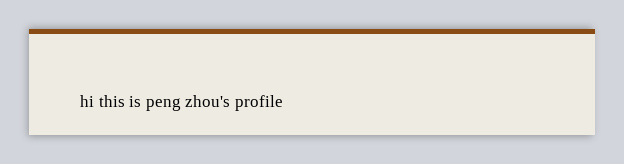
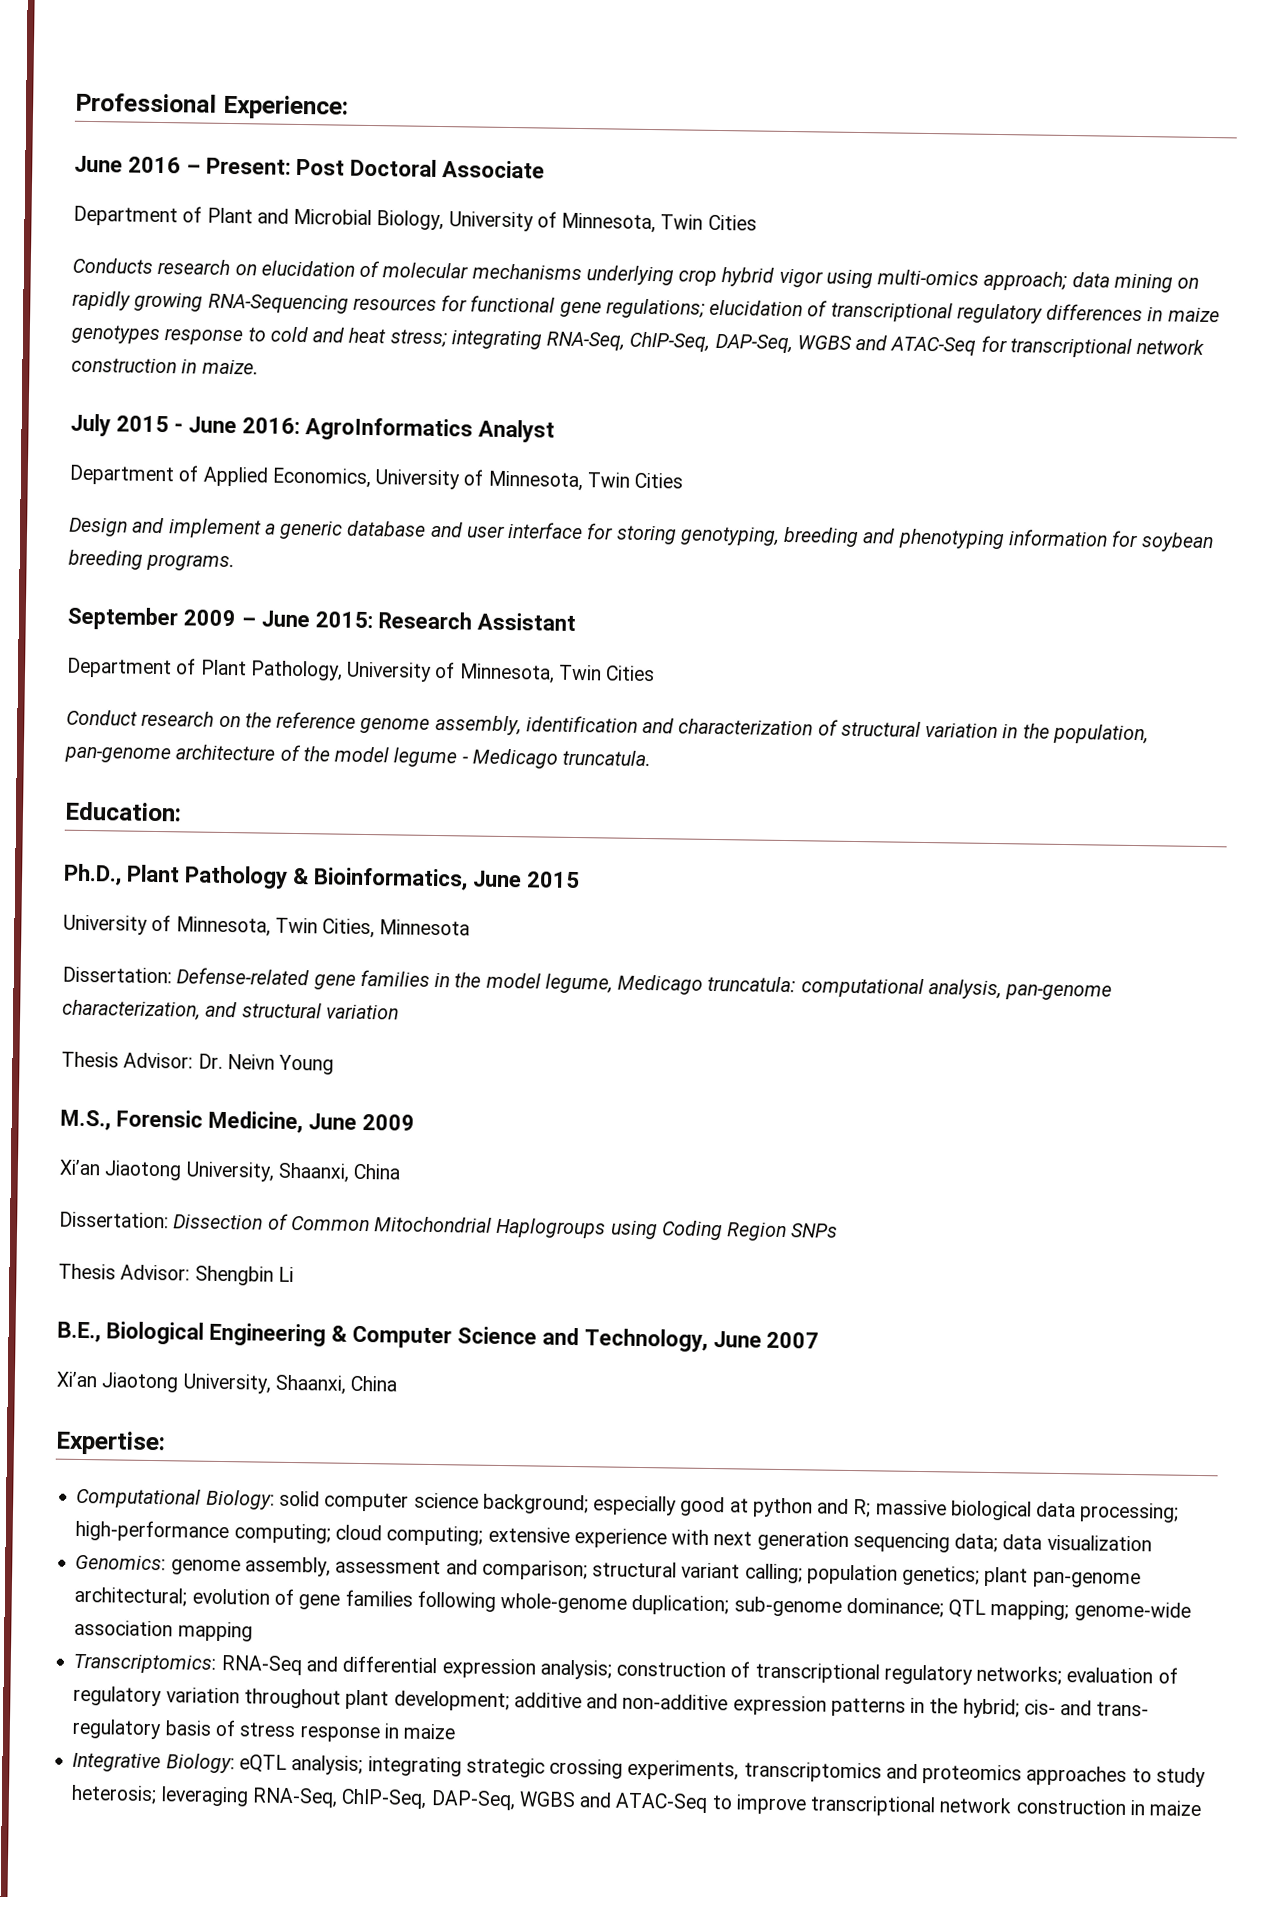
[80,95,283,111] hi this is peng zhou's profile -> [75,92,349,120] [74,155,545,179] [73,205,757,234] [72,257,1200,293] [72,290,1220,324] [71,324,1205,358] [71,357,259,375] [70,413,555,443] [69,464,684,492] [68,517,1214,553] [68,549,236,572] [67,606,576,631] [66,657,656,684] [66,709,1149,745] [64,744,652,769] [64,801,182,822] [63,863,580,891] [63,914,471,939] [62,966,1113,1001] [62,999,399,1021] [61,1051,335,1075] [60,1109,415,1134] [59,1159,402,1183] [59,1211,839,1242] [58,1263,294,1286] [57,1321,820,1352] [56,1371,398,1395] [55,1430,166,1456] [76,1487,1180,1523] [75,1519,1152,1553] [75,1554,1141,1589] [74,1586,1191,1622] [74,1619,253,1642] [73,1653,1178,1686] [73,1685,1150,1719] [72,1718,457,1743] [72,1752,1206,1788] [71,1784,1202,1817] Professional Experience: // June 2016 – Present: Post Doctoral Associate // Department of Plant and Microbial Biology, University of Minnesota, Twin Cities // Conducts research on elucidation of molecular mechanisms underlying crop hybrid vigor using multi-omics approach; data mining on rapidly growing RNA-Sequencing resources for functional gene regulations; elucidation of transcriptional regulatory differences in maize genotypes response to cold and heat stress; integrating RNA-Seq, ChIP-Seq, DAP-Seq, WGBS and ATAC-Seq for transcriptional network construction in maize. // July 2015 - June 2016: AgroInformatics Analyst // Department of Applied Economics, University of Minnesota, Twin Cities // Design and implement a generic database and user interface for storing genotyping, breeding and phenotyping information for soybean breeding programs. // September 2009 – June 2015: Research Assistant // Department of Plant Pathology, University of Minnesota, Twin Cities // Conduct research on the reference genome assembly, identification and characterization of structural variation in the population, pan-genome architecture of the model legume - Medicago truncatula. // Education: // Ph.D., Plant Pathology & Bioinformatics, June 2015 // University of Minnesota, Twin Cities, Minnesota // Dissertation: Defense-related gene families in the model legume, Medicago truncatula: computational analysis, pan-genome characterization, and structural variation // Thesis Advisor: Dr. Neivn Young // M.S., Forensic Medicine, June 2009 // Xi’an Jiaotong University, Shaanxi, China // Dissertation: Dissection of Common Mitochondrial Haplogroups using Coding Region SNPs // Thesis Advisor: Shengbin Li // B.E., Biological Engineering & Computer Science and Technology, June 2007 // Xi’an Jiaotong University, Shaanxi, China // Expertise: // Computational Biology: solid computer science background; especially good at python and R; massive biological data processing; high-performance computing; cloud computing; extensive experience with next generation sequencing data; data visualization // Genomics: genome assembly, assessment and comparison; structural variant calling; population genetics; plant pan-genome architectural; evolution of gene families following whole-genome duplication; sub-genome dominance; QTL mapping; genome-wide association mapping // Transcriptomics: RNA-Seq and differential expression analysis; construction of transcriptional regulatory networks; evaluation of regulatory variation throughout plant development; additive and non-additive expression patterns in the hybrid; cis- and trans- regulatory basis of stress response in maize // Integrative Biology: eQTL analysis; integrating strategic crossing experiments, transcriptomics and proteomics approaches to study heterosis; leveraging RNA-Seq, ChIP-Seq, DAP-Seq, WGBS and ATAC-Seq to improve transcriptional network construction in maize

